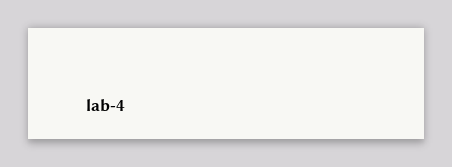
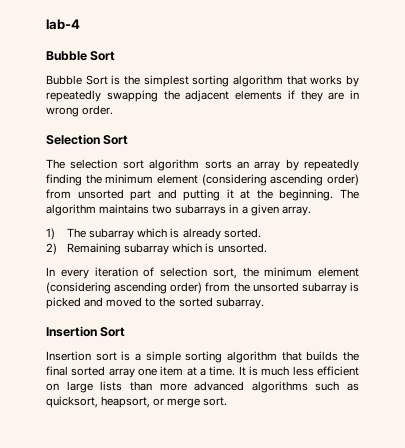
(125, 105) none -> [46,51,116,61] [46,75,359,87] [46,90,359,102] [46,105,114,117] [46,134,129,145] [46,159,359,171] [46,174,359,186] [46,189,359,201] [46,204,311,216] [46,228,261,240] [46,243,267,255] [46,267,359,279] [46,282,359,294] [46,297,264,309] [46,326,126,337] [46,351,359,363] [46,366,360,378] [46,381,359,393] [46,396,228,408] // Bubble Sort // Bubble Sort is the simplest sorting algorithm that works by repeatedly swapping the adjacent elements if they are in wrong order. // Selection Sort // The selection sort algorithm sorts an array by repeatedly finding the minimum element (considering ascending order) from unsorted part and putting it at the beginning. The algorithm maintains two subarrays in a given array. // 1) The subarray which is already sorted. // 2) Remaining subarray which is unsorted. // In every iteration of selection sort, the minimum element (considering ascending order) from the unsorted subarray is picked and moved to the sorted subarray. // Insertion Sort // Insertion sort is a simple sorting algorithm that builds the final sorted array one item at a time. It is much less efficient on large lists than more advanced algorithms such as quicksort, heapsort, or merge sort.

